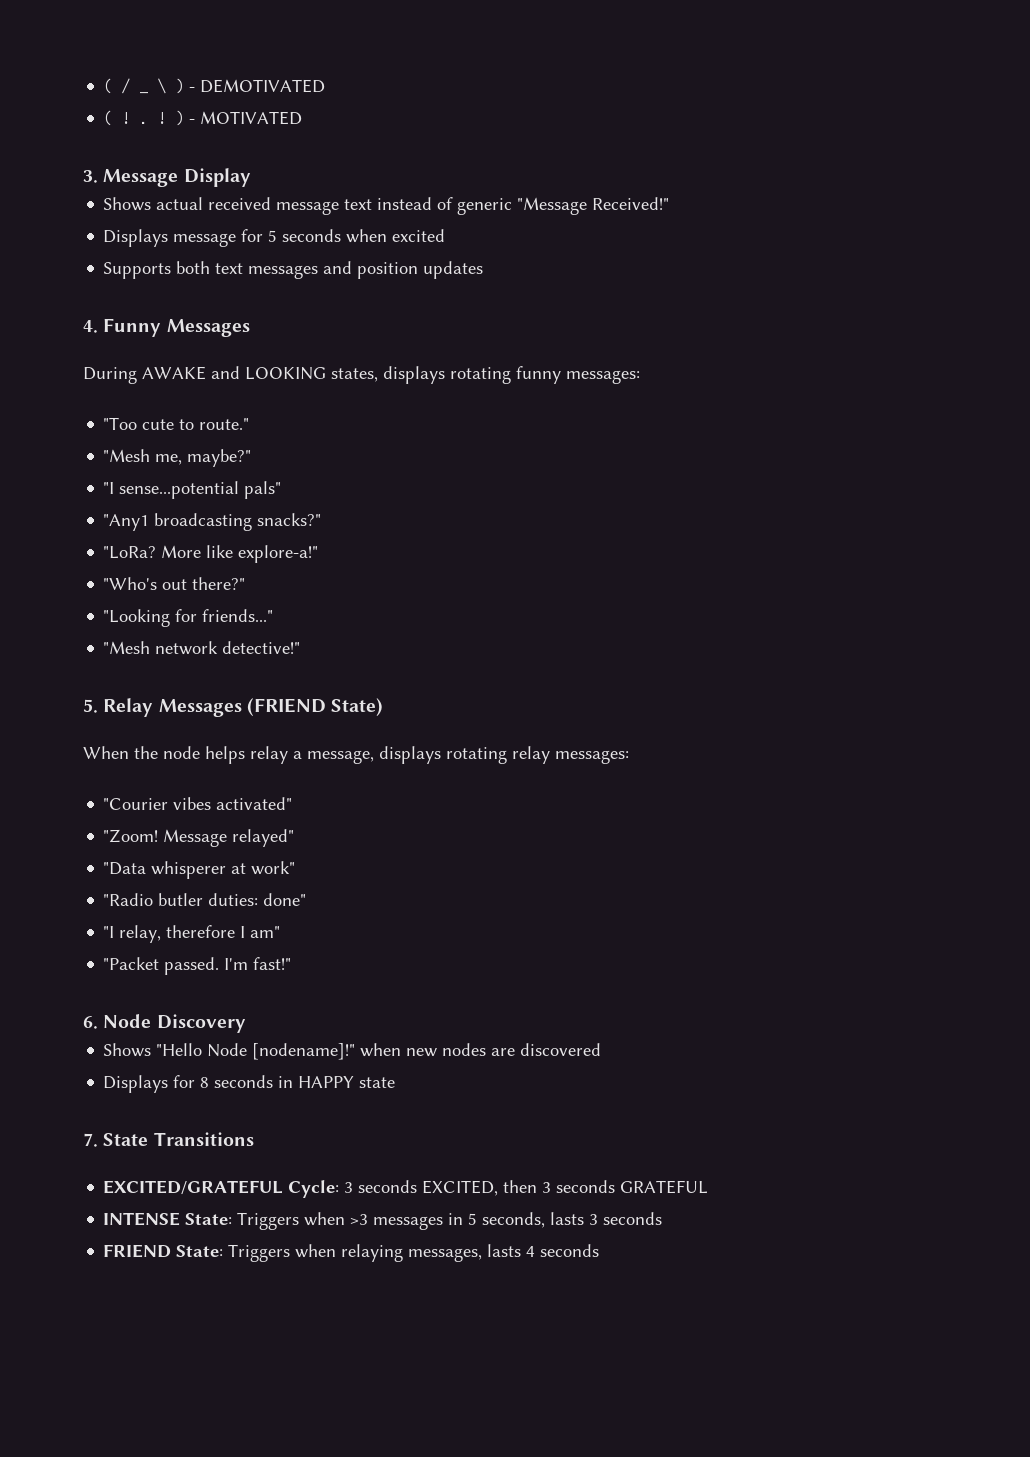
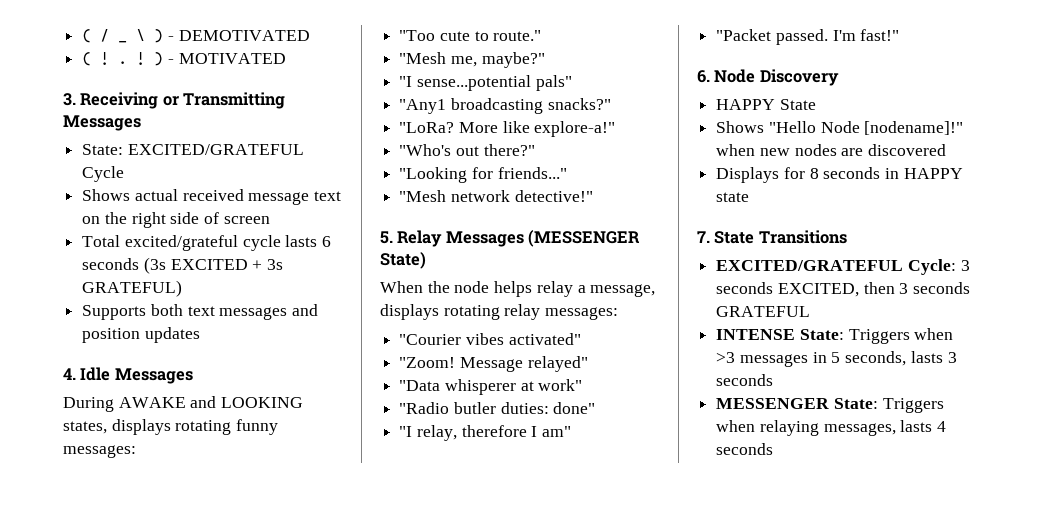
[103,168,251,187] Message Display -> [80,92,286,109] [63,115,141,131] [82,144,304,155] [82,166,125,182] Receiving or Transmitting Messages // State: EXCITED/GRATEFUL Cycle
[377,197,670,215] [103,229,446,247] instead of generic "Message Received!" // Displays message for 5 seconds when excited -> [82,212,270,228] [82,235,332,251] [82,257,284,274] [82,280,183,297] on the right side of screen // Total excited/grateful cycle lasts 6 seconds (3s EXCITED + 3s GRATEFUL)
[103,318,162,337] Funny -> [80,367,111,381] Idle
[246,698,326,716] (FRIEND -> [528,230,641,247] (MESSENGER
(246, 1023) none -> [716,99,816,110] // HAPPY State
[103,1244,172,1258] FRIEND -> [716,398,830,409] MESSENGER

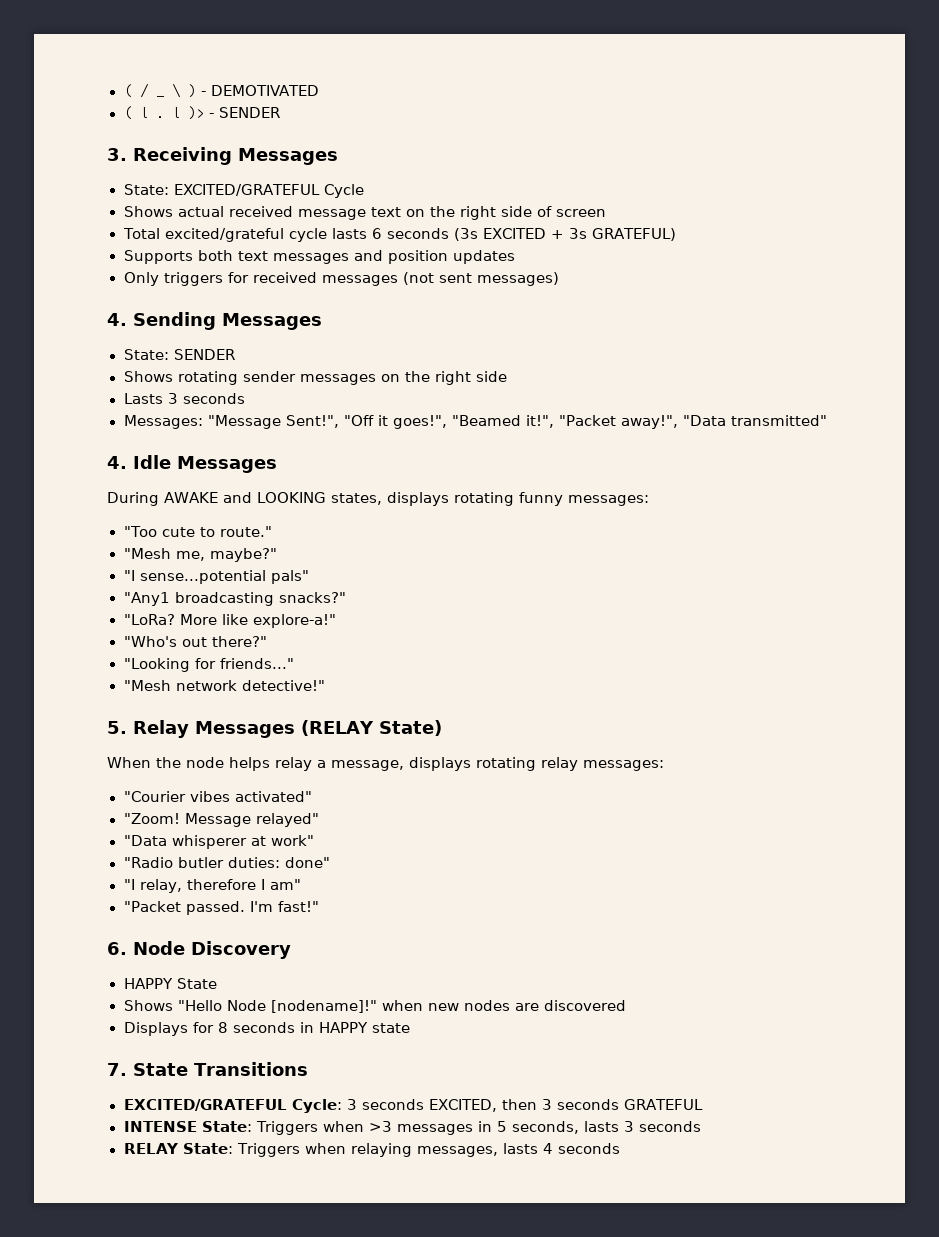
[100,52,286,66] ! . ! ) - MOTIVATED -> [139,106,280,120] l . l )> - SENDER
[162,92,286,109] or Transmitting -> (232, 156) none
(200, 335) none -> [123,272,559,286] [107,312,322,330] [123,349,235,360] [123,371,507,385] [123,393,245,404] [123,415,827,429] // Only triggers for received messages (not sent messages) // 4. Sending Messages // State: SENDER // Shows rotating sender messages on the right side // Lasts 3 seconds // Messages: "Message Sent!", "Off it goes!", "Beamed it!", "Packet away!", "Data transmitted"
[528,230,641,247] (MESSENGER -> [301,720,374,736] (RELAY
[716,398,830,409] MESSENGER -> [123,1143,180,1154] RELAY

